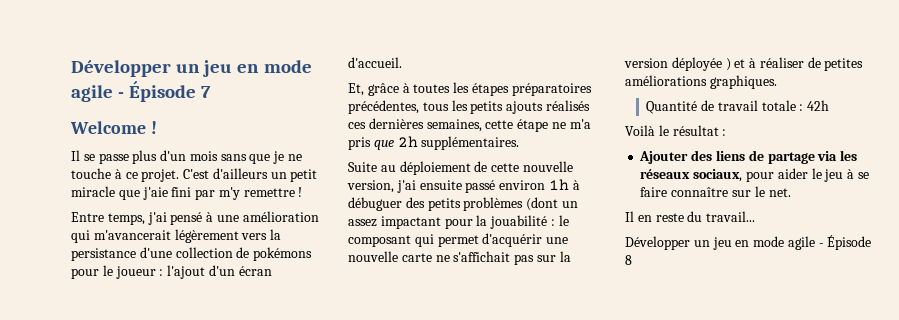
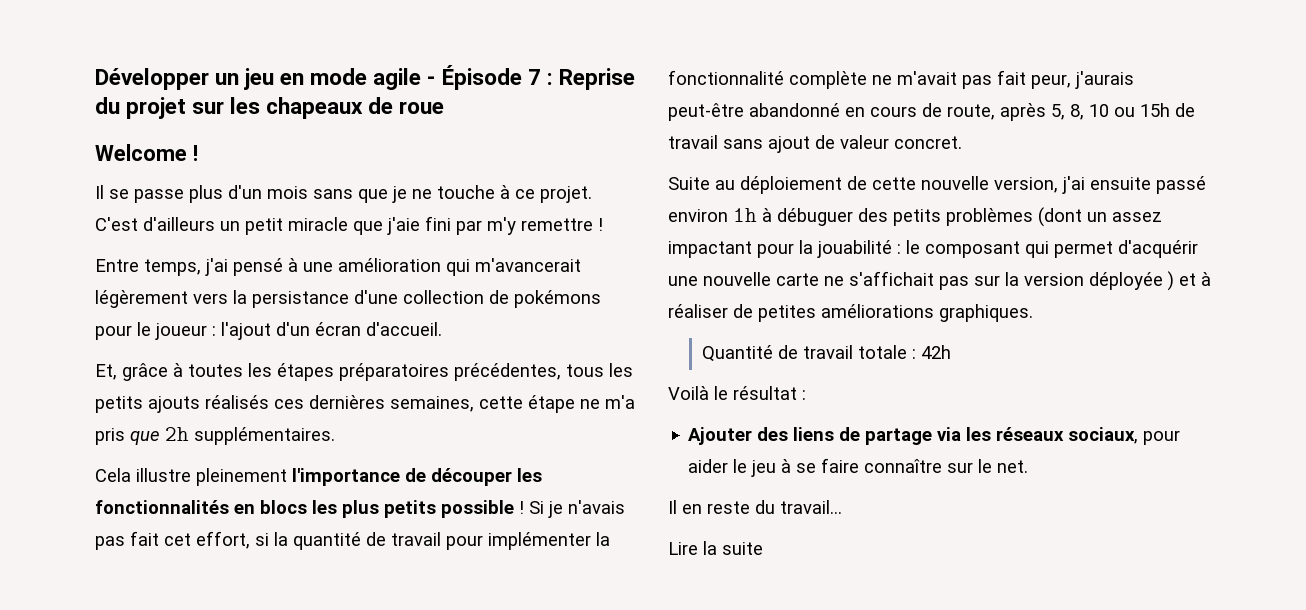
(212, 92) none -> [546,68,635,90] [95,97,445,119] : Reprise du projet sur les chapeaux de roue
(520, 143) none -> [95,468,542,486] [95,500,625,518] [95,531,610,550] [668,70,1134,89] [668,103,1195,121] [668,135,962,153] // Cela illustre pleinement l'importance de découper les fonctionnalités en blocs les plus petits possible ! Si je n'avais pas fait cet effort, si la quantité de travail pour implémenter la fonctionnalité complète ne m'avait pas fait peur, j'aurais peut-être abandonné en cours de route, après 5, 8, 10 ou 15h de travail sans ajout de valeur concret.
[625,235,872,250] [625,255,632,265] Développer un jeu en mode agile - Épisode 8 -> [668,541,763,555] Lire la suite

